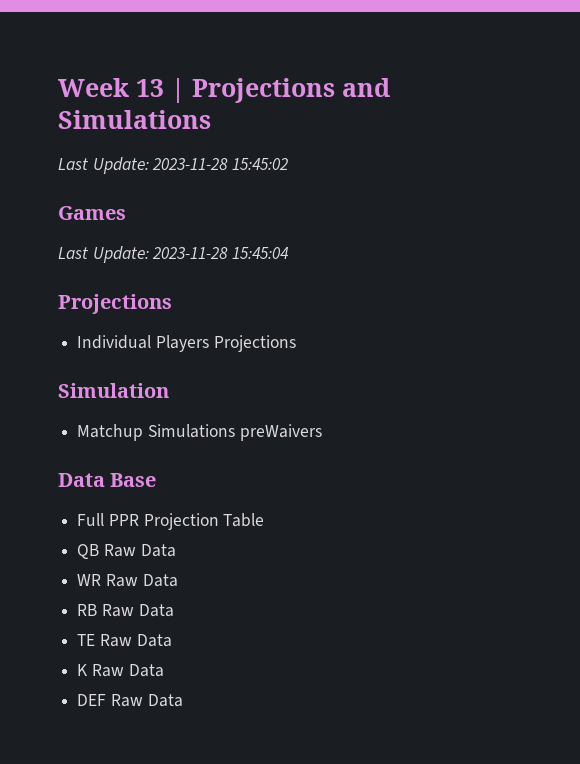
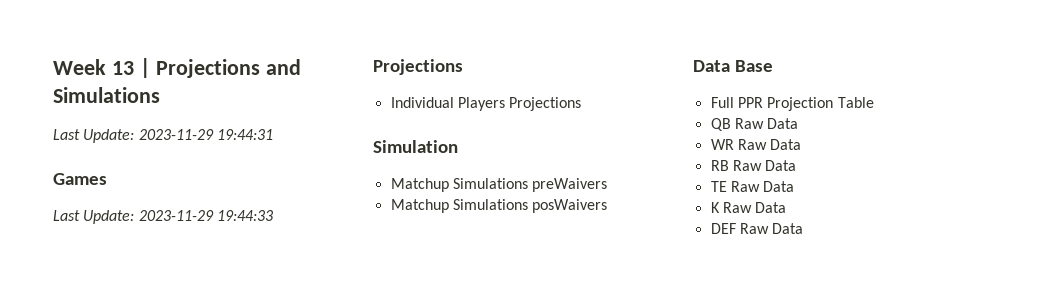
[152,158,289,170] 2023-11-28 15:45:02 -> [138,129,273,140] 2023-11-29 19:44:31
[152,247,290,259] 2023-11-28 15:45:04 -> [138,210,273,221] 2023-11-29 19:44:33
(322, 432) none -> [390,199,608,213] // Matchup Simulations posWaivers

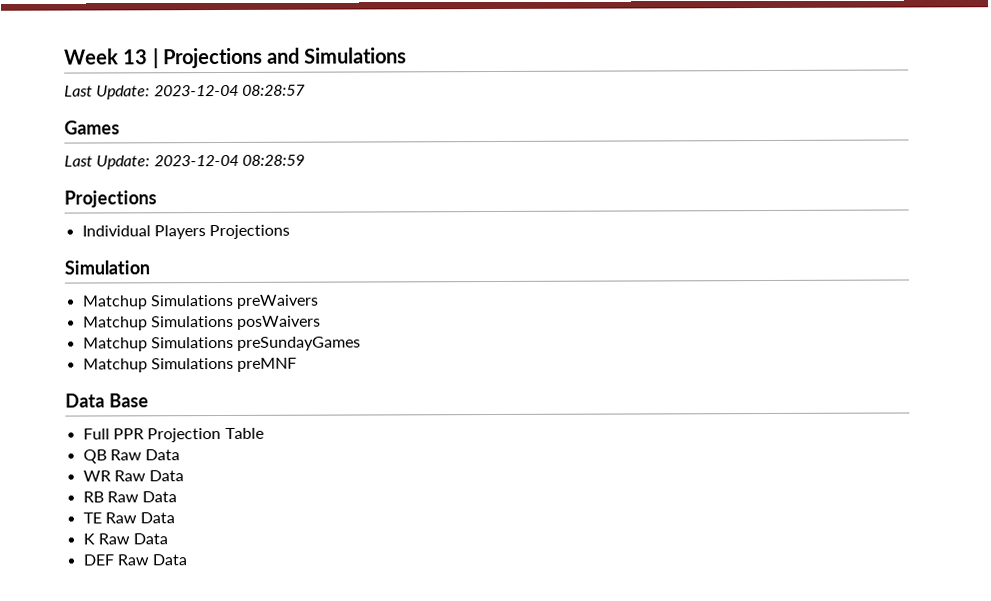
[138,129,273,140] 2023-11-29 19:44:31 -> [153,84,306,97] 2023-12-04 08:28:57
[138,210,273,221] 2023-11-29 19:44:33 -> [153,154,305,167] 2023-12-04 08:28:59
(608, 206) none -> [82,336,362,352] [82,357,298,373] // Matchup Simulations preSundayGames // Matchup Simulations preMNF

